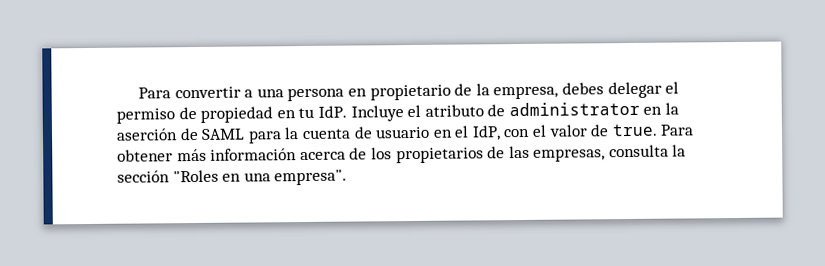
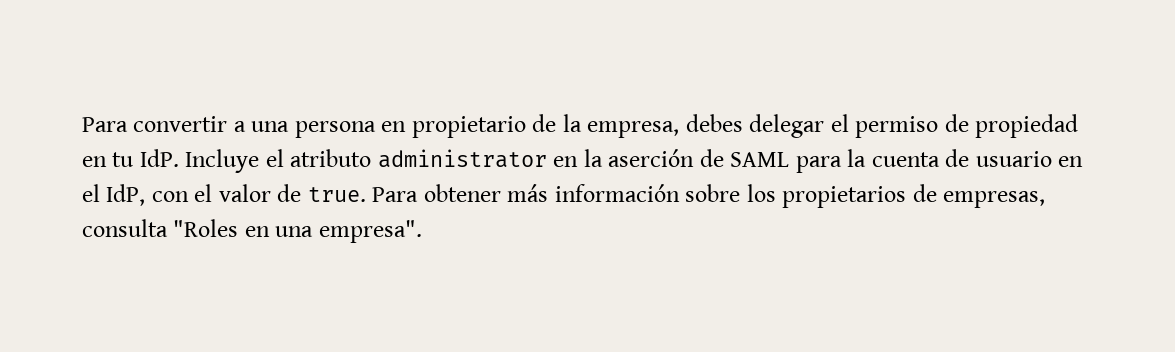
[487,104,506,117] de -> (372, 158) none
[299,147,368,161] acerca de -> [685,184,741,202] sobre
[508,145,530,159] las -> (937, 193) none
[672,144,687,157] [117,170,170,183] la sección -> (168, 228) none

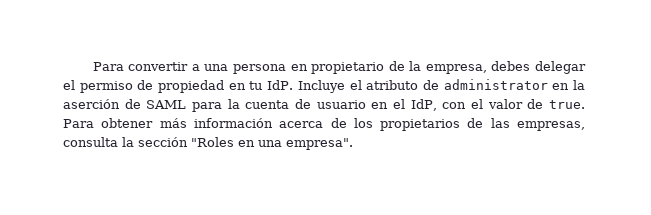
(372, 158) none -> [422,80,439,90] de
[685,184,741,202] sobre -> [279,118,347,128] acerca de
(937, 193) none -> [490,118,510,128] las
(168, 228) none -> [122,137,188,147] la sección

